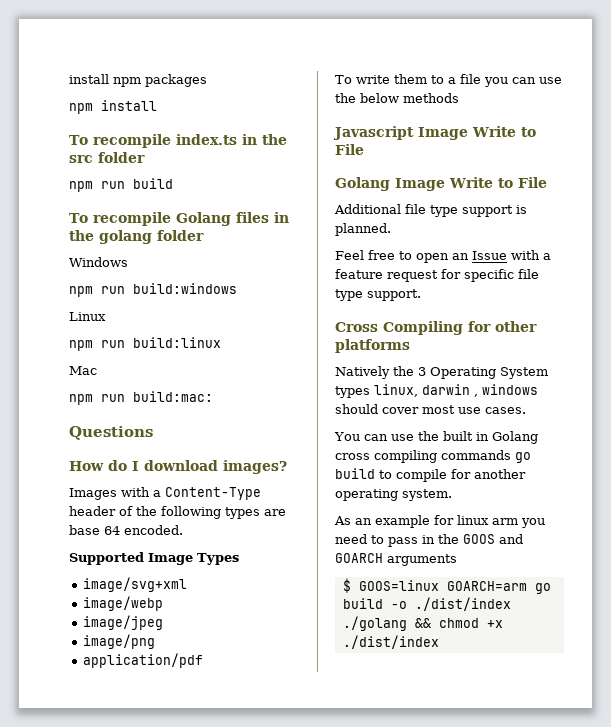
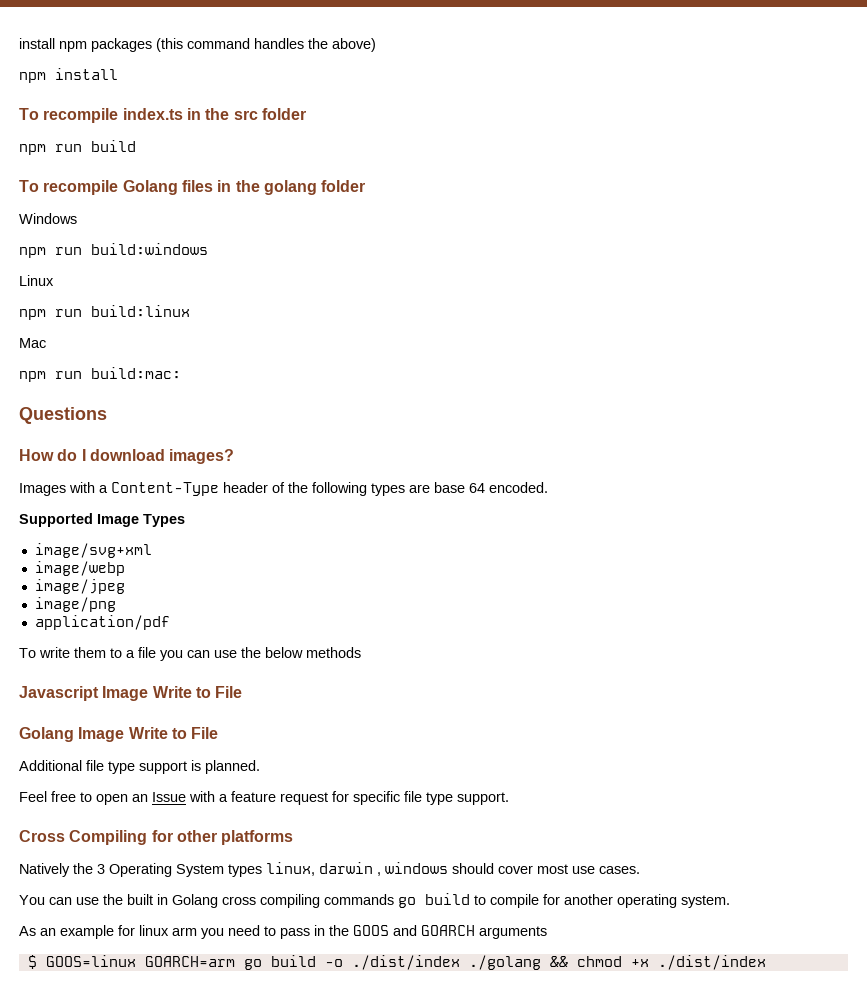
(207, 80) none -> [156,38,376,52] (this command handles the above)

